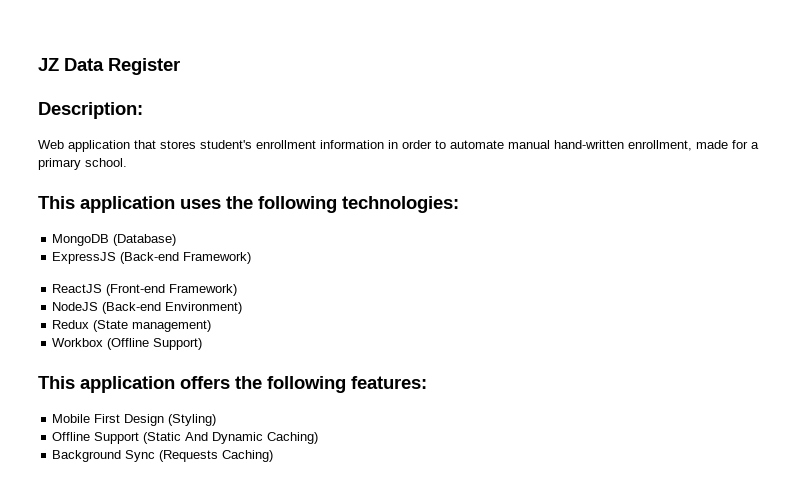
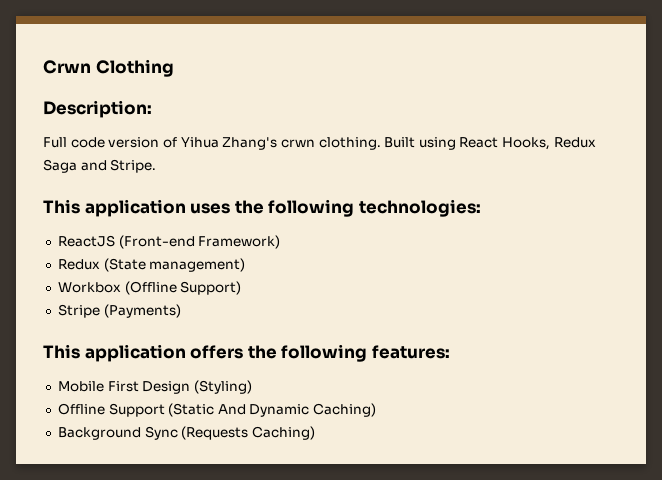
[38,58,180,75] [38,102,143,119] [38,140,759,152] [38,158,127,170] JZ Data Register // Description: // Web application that stores student's enrollment information in order to automate manual hand-written enrollment, made for a primary school. -> [43,59,174,77] [43,100,152,118] [43,137,596,150] [43,159,157,173] Crwn Clothing // Description: // Full code version of Yihua Zhang's crwn clothing. Built using React Hooks, Redux Saga and Stripe.
[52,234,177,246] [52,252,252,264] // MongoDB (Database) // ExpressJS (Back-end Framework) -> (481, 208) none
[52,302,243,314] // NodeJS (Back-end Environment) -> (281, 242) none
(203, 344) none -> [57,304,181,318] // Stripe (Payments)

